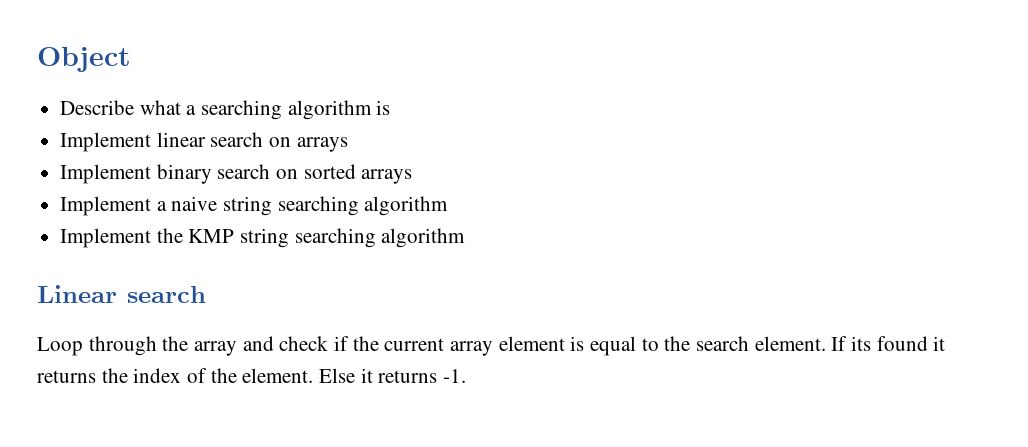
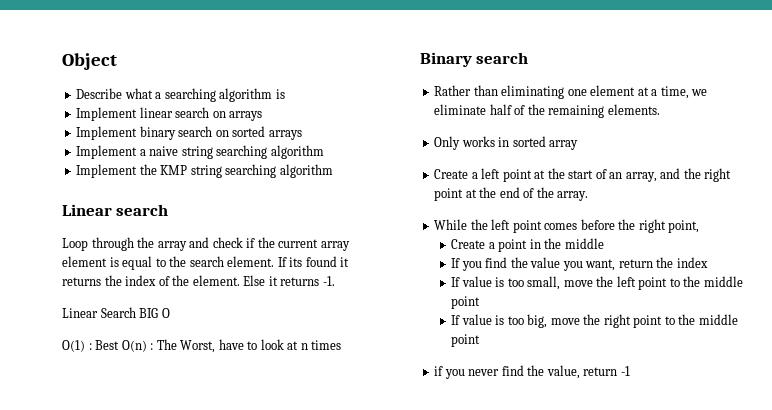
(467, 376) none -> [62,307,170,318] [62,339,342,353] [420,52,529,67] [434,85,708,99] [434,104,660,118] [434,136,579,150] [434,168,732,182] [434,187,589,201] [434,219,700,233] [451,238,604,252] [451,257,708,271] [451,276,743,290] [451,296,481,309] [451,314,738,328] [451,334,481,347] [434,365,630,379] // Linear Search BIG O // O(1) : Best O(n) : The Worst, have to look at n times // Binary search // Rather than eliminating one element at a time, we eliminate half of the remaining elements. // Only works in sorted array // Create a left point at the start of an array, and the right point at the end of the array. // While the left point comes before the right point, // Create a point in the middle // If you find the value you want, return the index // If value is too small, move the left point to the middle point // If value is too big, move the right point to the middle point // if you never find the value, return -1

